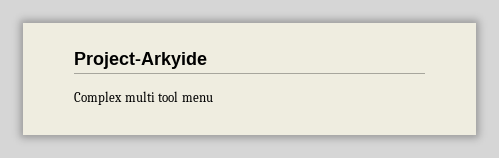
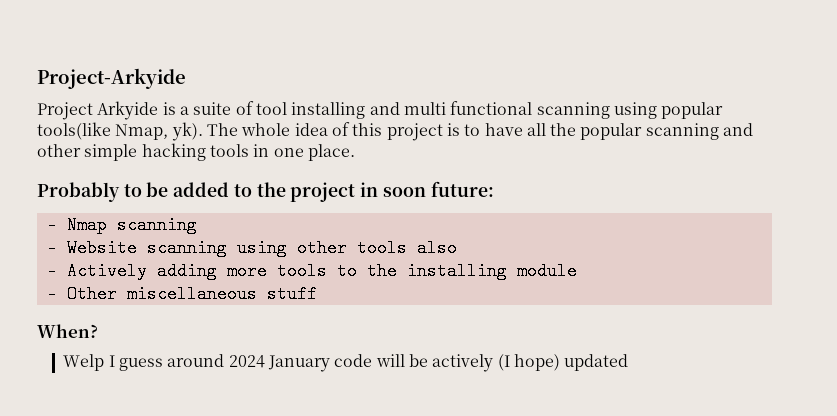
[74,91,213,105] Complex multi tool menu -> [37,101,724,120] [37,122,754,141] [37,143,355,161] [37,181,494,202] [46,216,197,234] [46,239,457,257] [46,262,577,280] [46,285,317,303] [37,324,98,338] [63,354,629,372] Project Arkyide is a suite of tool installing and multi functional scanning using popular tools(like Nmap, yk). The whole idea of this project is to have all the popular scanning and other simple hacking tools in one place. // Probably to be added to the project in soon future: // - Nmap scanning // - Website scanning using other tools also // - Actively adding more tools to the installing module // - Other miscellaneous stuff // When? // Welp I guess around 2024 January code will be actively (I hope) updated

